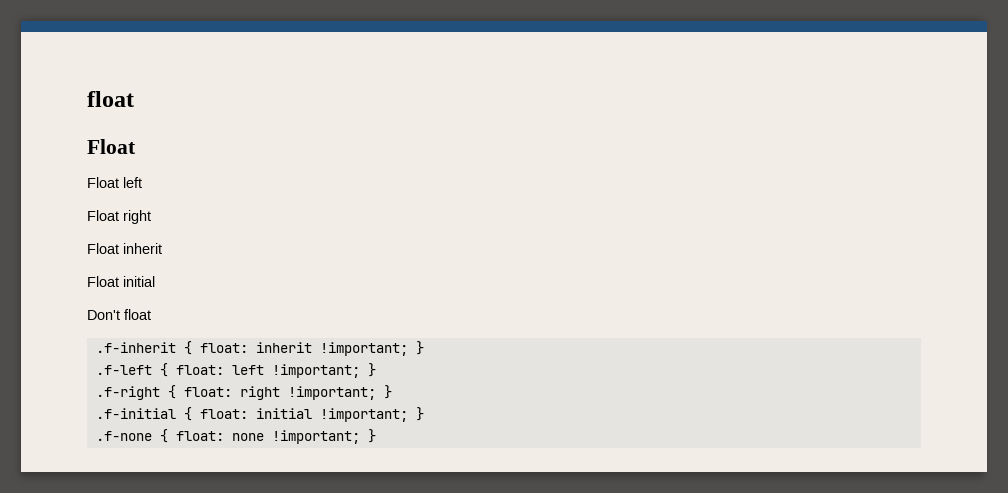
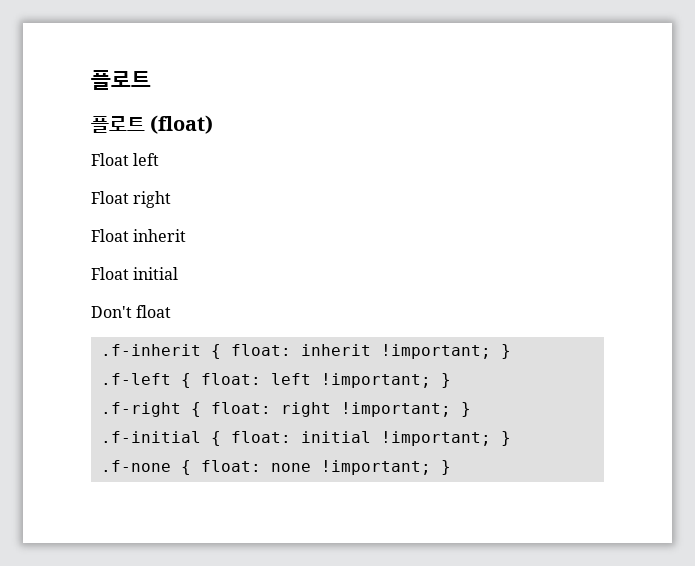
[87,91,134,107] [87,139,136,154] float // Float -> [91,70,151,90] [91,115,214,134] 플로트 // 플로트 (float)

